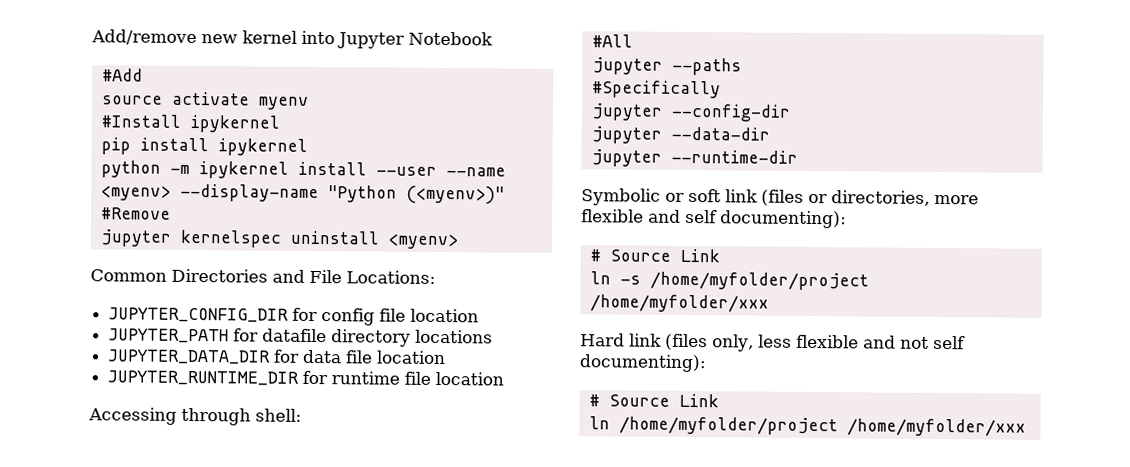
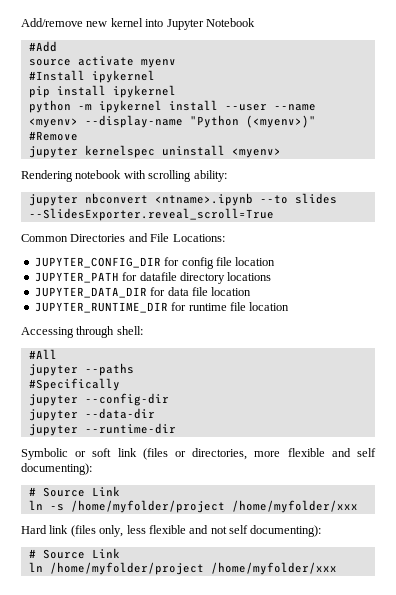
(458, 241) none -> [21,170,227,182] [28,193,337,206] [28,208,274,221] // Rendering notebook with scrolling ability: // jupyter nbconvert <ntname>.ipynb --to slides --SlidesExporter.reveal_scroll=True

